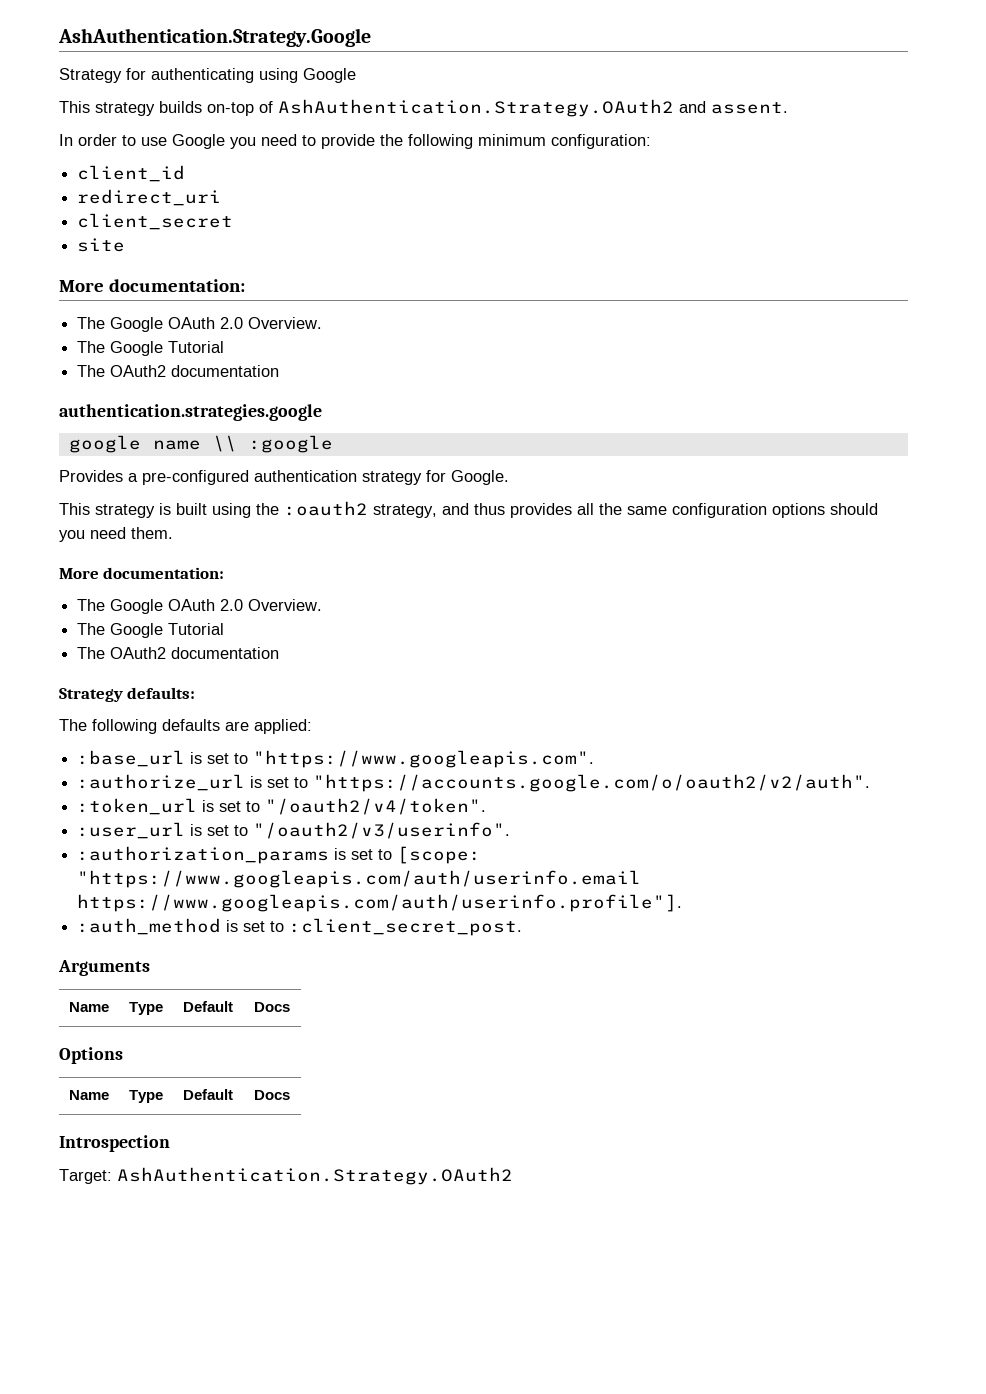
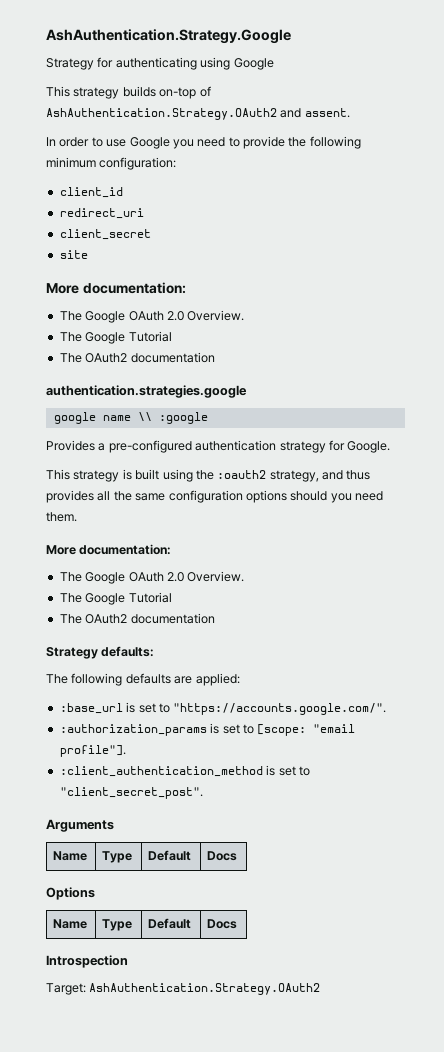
[253,750,595,768] [77,774,871,792] [77,798,487,815] [77,822,511,839] "https://www.googleapis.com". // :authorize_url is set to "https://accounts.google.com/o/oauth2/v2/auth". // :token_url is set to "/oauth2/v4/token". // :user_url is set to "/oauth2/v3/userinfo". -> [173,703,387,715] "https://accounts.google.com/".
[77,870,642,888] [77,894,683,912] [77,918,523,936] "https://www.googleapis.com/auth/userinfo.email https://www.googleapis.com/auth/userinfo.profile"]. // :auth_method is set to :client_secret_post. -> [313,724,356,733] [59,745,126,757] [59,765,310,777] [59,787,203,799] "email profile"]. // :client_authentication_method is set to "client_secret_post".

